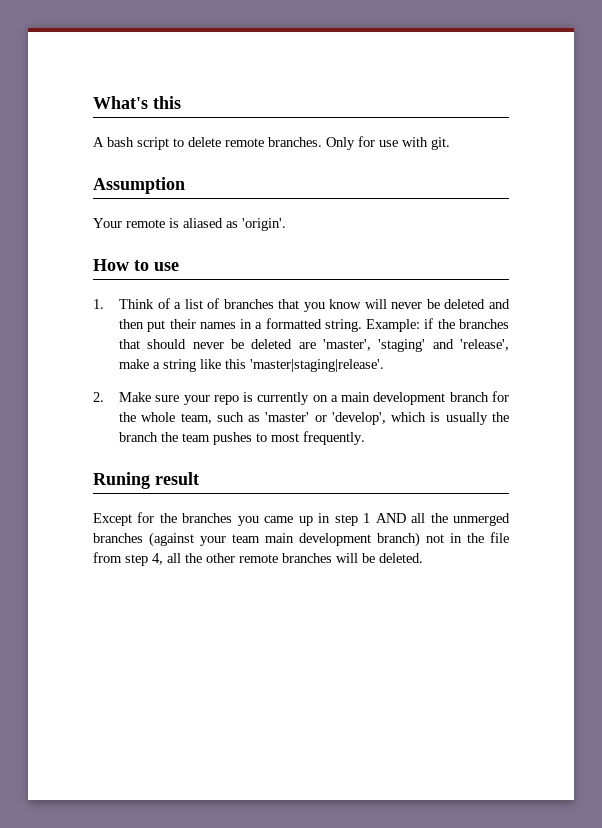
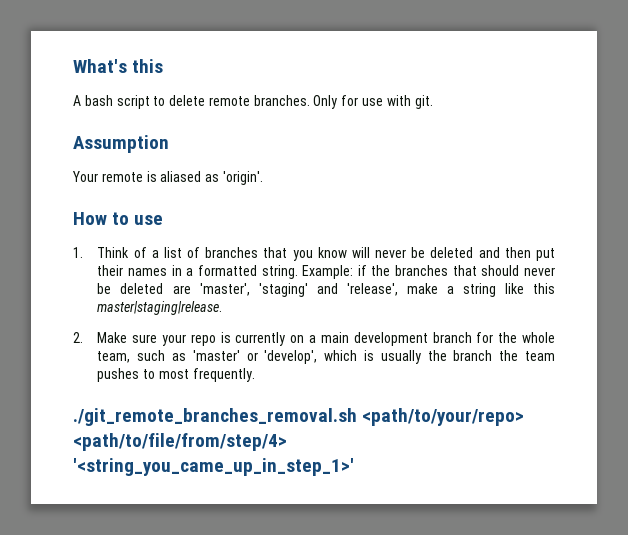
[250,359,385,372] 'master|staging|release'. -> [97,301,223,315] master|staging|release.
[93,472,199,489] [93,512,510,526] [93,532,509,547] [93,552,423,566] Runing result // Except for the branches you came up in step 1 AND all the unmerged branches (against your team main development branch) not in the file from step 4, all the other remote branches will be deleted. -> [73,408,525,426] [73,433,287,451] [73,458,354,476] ./git_remote_branches_removal.sh <path/to/your/repo> <path/to/file/from/step/4> '<string_you_came_up_in_step_1>'

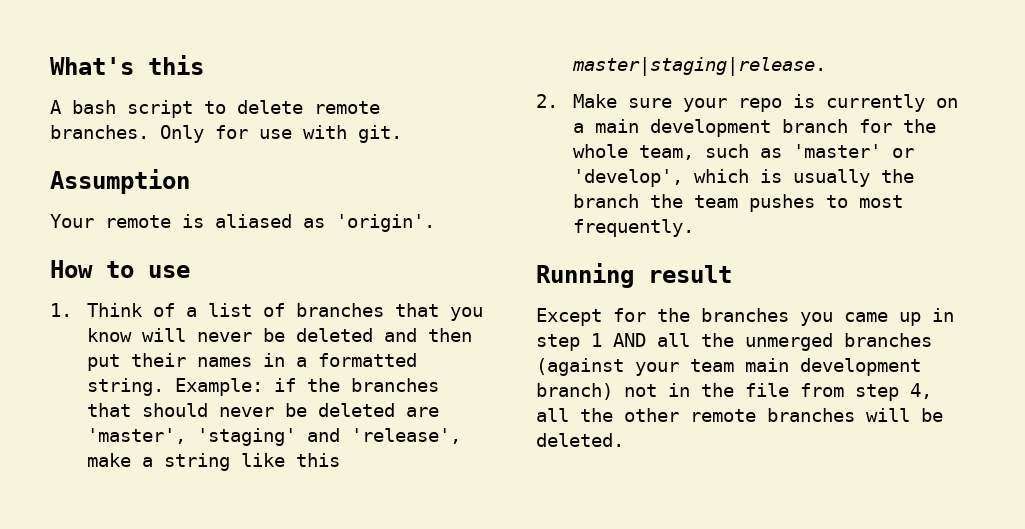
[73,408,525,426] [73,433,287,451] [73,458,354,476] ./git_remote_branches_removal.sh <path/to/your/repo> <path/to/file/from/step/4> '<string_you_came_up_in_step_1>' -> [536,263,732,288] [536,308,954,326] [536,333,932,351] [536,358,921,376] [536,383,932,401] [536,408,943,422] [536,433,624,447] Running result // Except for the branches you came up in step 1 AND all the unmerged branches (against your team main development branch) not in the file from step 4, all the other remote branches will be deleted.

